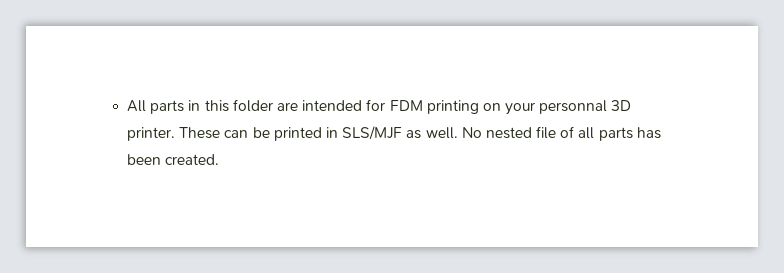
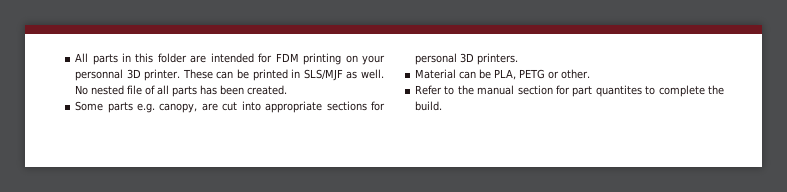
(220, 159) none -> [75,101,385,113] [415,53,519,65] [415,69,591,80] [415,85,724,97] [415,101,443,111] // Some parts e.g. canopy, are cut into appropriate sections for personal 3D printers. // Material can be PLA, PETG or other. // Refer to the manual section for part quantites to complete the build.

